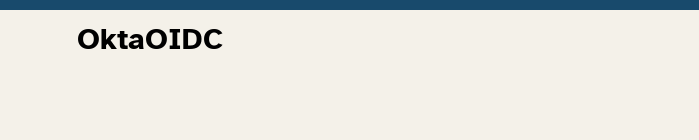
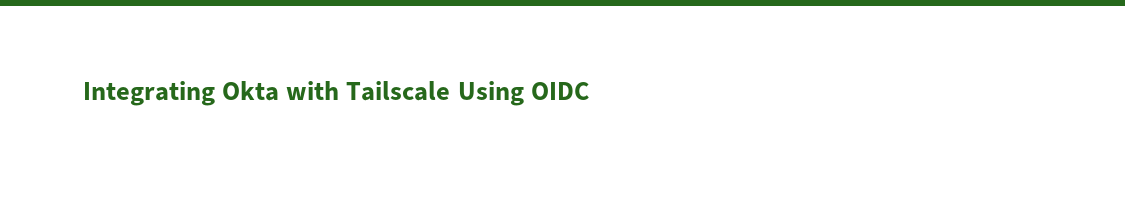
[77,29,223,49] OktaOIDC -> [83,81,589,106] Integrating Okta with Tailscale Using OIDC

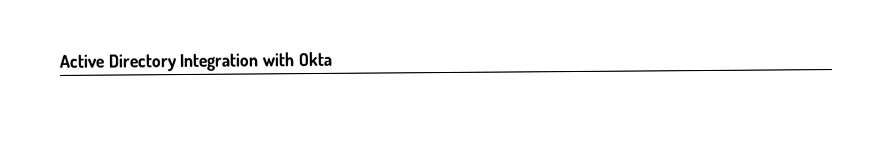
[83,81,589,106] Integrating Okta with Tailscale Using OIDC -> [59,51,332,72] Active Directory Integration with Okta

